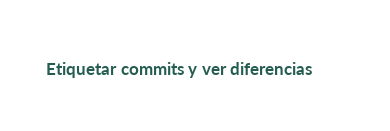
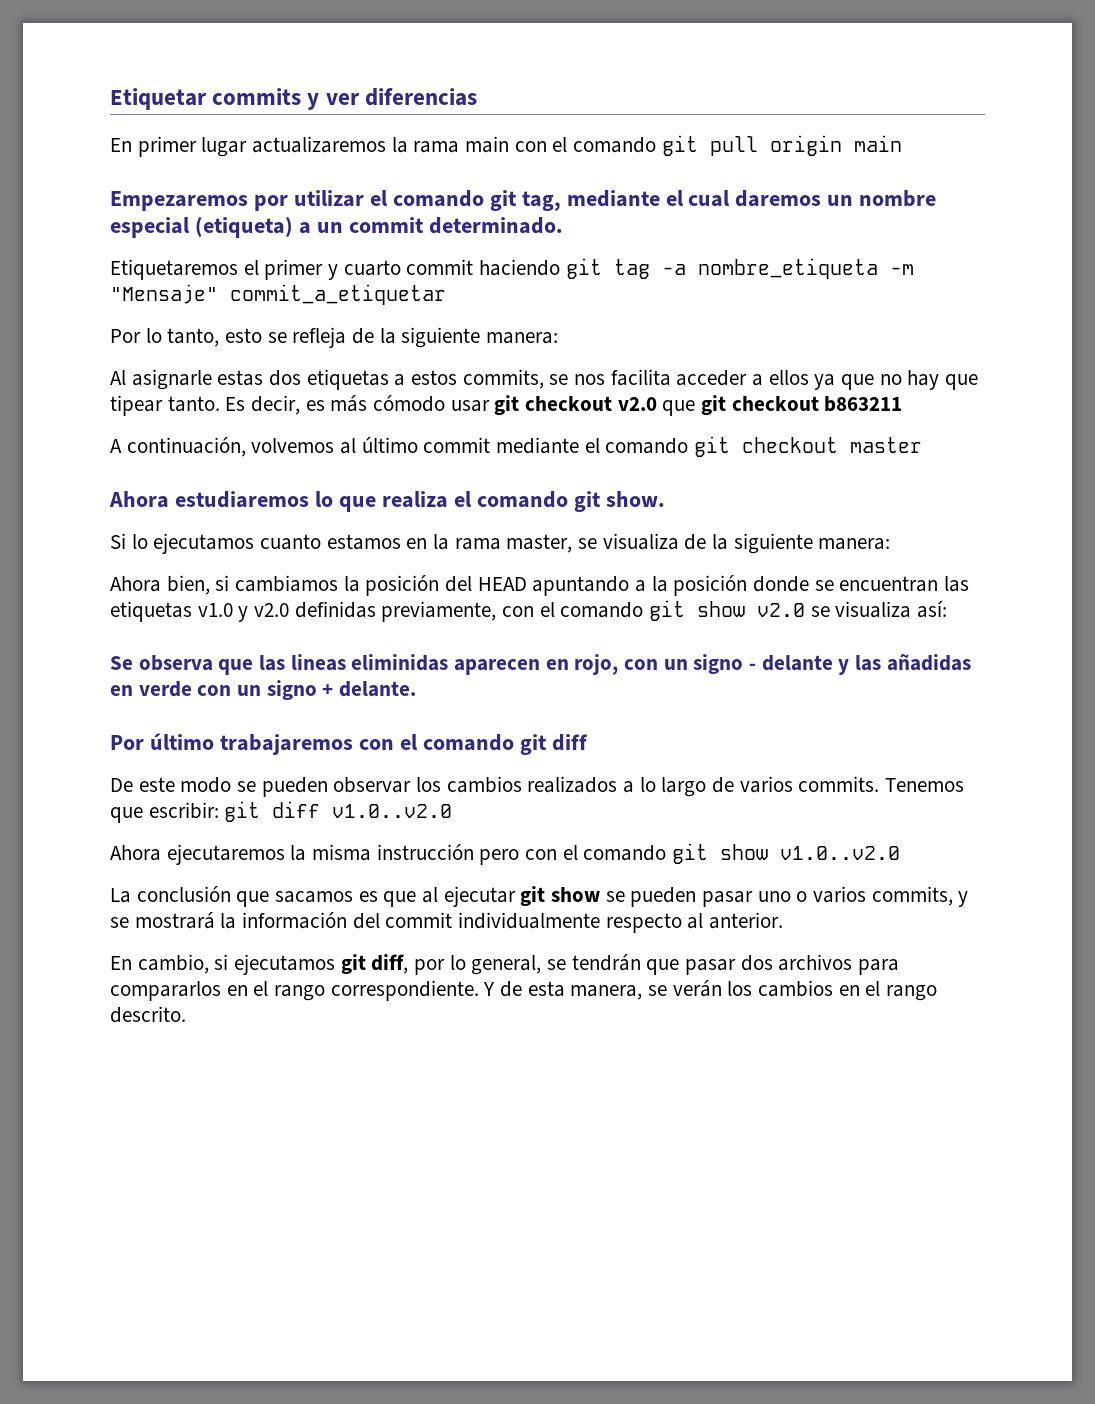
(313, 68) none -> [110,135,902,157] [110,190,937,211] [110,216,563,238] [110,258,914,280] [110,284,446,305] [110,327,559,348] [110,369,979,390] [110,395,903,416] [110,436,923,457] [109,491,665,512] [110,533,891,554] [110,575,970,596] [110,600,948,622] [110,654,971,675] [110,680,417,700] [110,733,588,755] [110,776,965,797] [110,801,453,823] [110,843,901,865] [110,886,969,907] [110,912,784,933] [110,954,900,975] [110,980,938,1001] [110,1006,186,1023] // En primer lugar actualizaremos la rama main con el comando git pull origin main // Empezaremos por utilizar el comando git tag, mediante el cual daremos un nombre especial (etiqueta) a un commit determinado. // Etiquetaremos el primer y cuarto commit haciendo git tag -a nombre_etiqueta -m "Mensaje" commit_a_etiquetar // Por lo tanto, esto se refleja de la siguiente manera: // Al asignarle estas dos etiquetas a estos commits, se nos facilita acceder a ellos ya que no hay que tipear tanto. Es decir, es más cómodo usar git checkout v2.0 que git checkout b863211 // A continuación, volvemos al último commit mediante el comando git checkout master // Ahora estudiaremos lo que realiza el comando git show. // Si lo ejecutamos cuanto estamos en la rama master, se visualiza de la siguiente manera: // Ahora bien, si cambiamos la posición del HEAD apuntando a la posición donde se encuentran las etiquetas v1.0 y v2.0 definidas previamente, con el comando git show v2.0 se visualiza así: // Se observa que las lineas eliminidas aparecen en rojo, con un signo - delante y las añadidas en verde con un signo + delante. // Por último trabajaremos con el comando git diff // De este modo se pueden observar los cambios realizados a lo largo de varios commits. Tenemos que escribir: git diff v1.0..v2.0 // Ahora ejecutaremos la misma instrucción pero con el comando git show v1.0..v2.0 // La conclusión que sacamos es que al ejecutar git show se pueden pasar uno o varios commits, y se mostrará la información del commit individualmente respecto al anterior. // En cambio, si ejecutamos git diff, por lo general, se tendrán que pasar dos archivos para compararlos en el rango correspondiente. Y de esta manera, se verán los cambios en el rango descrito.

